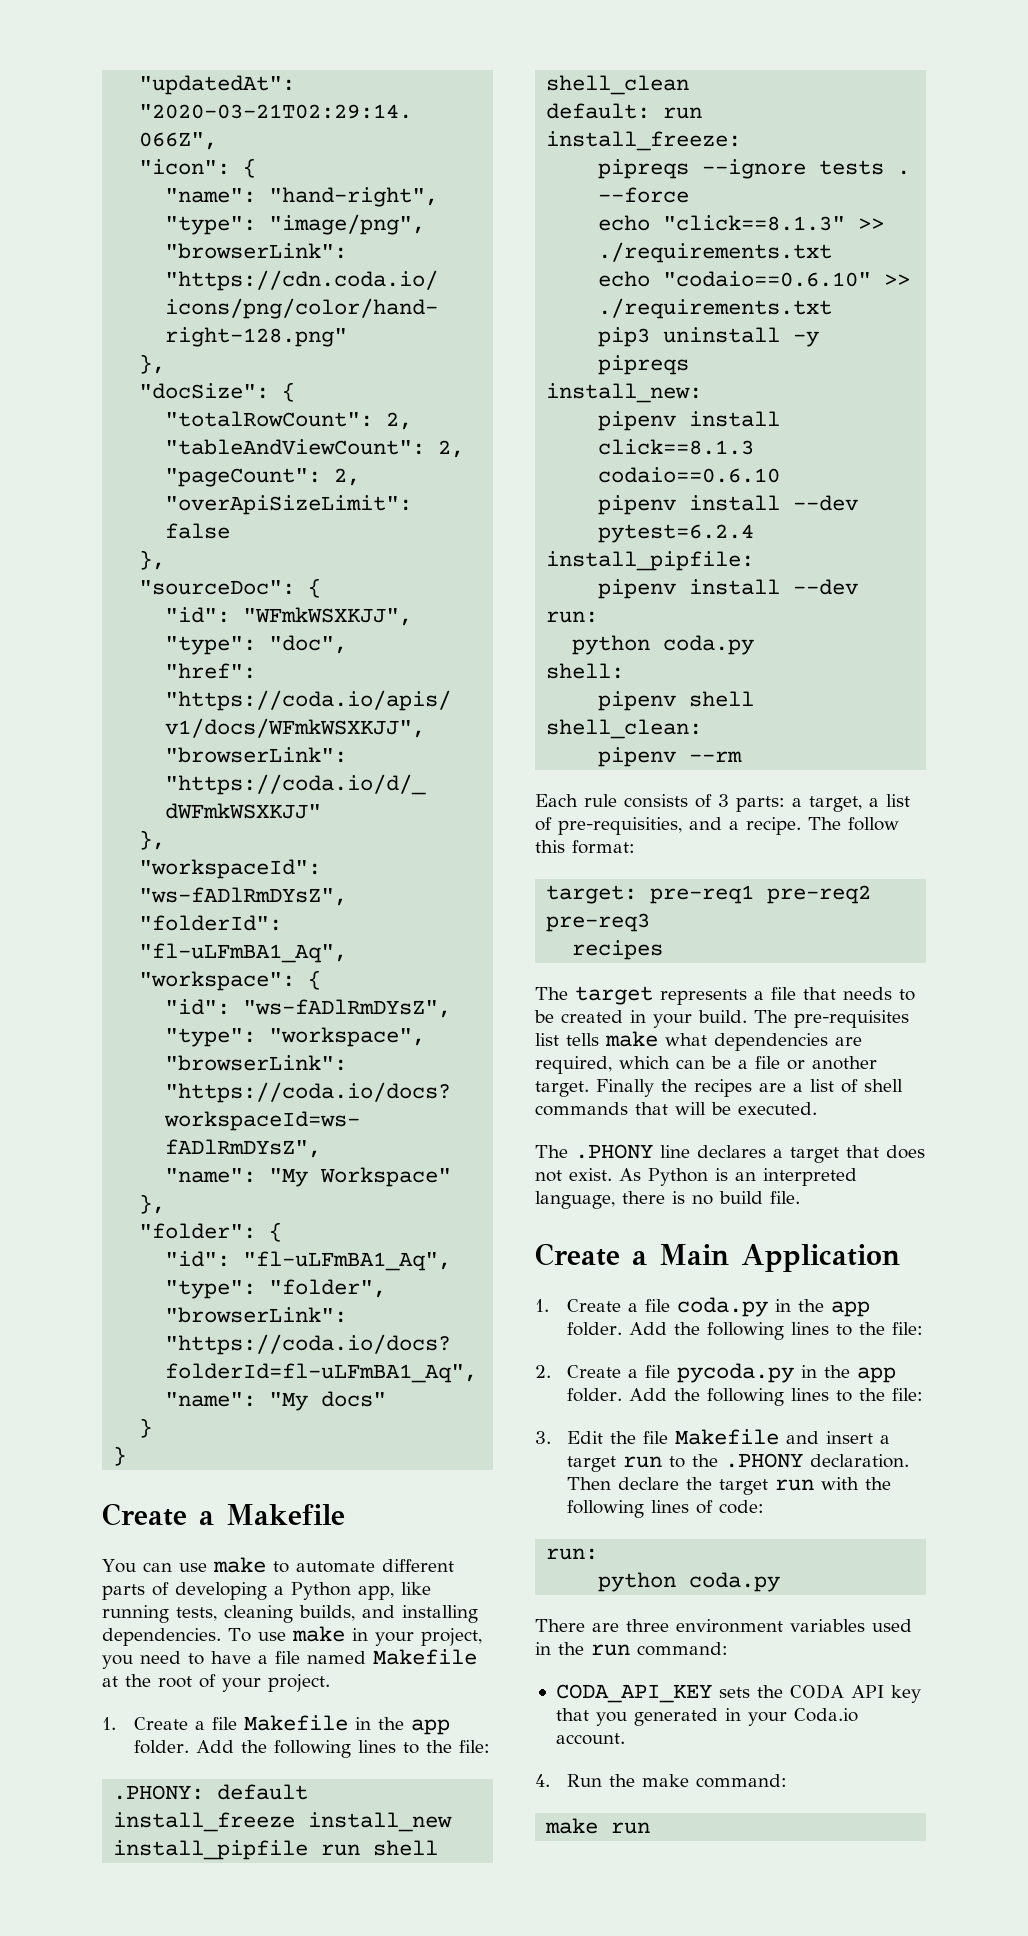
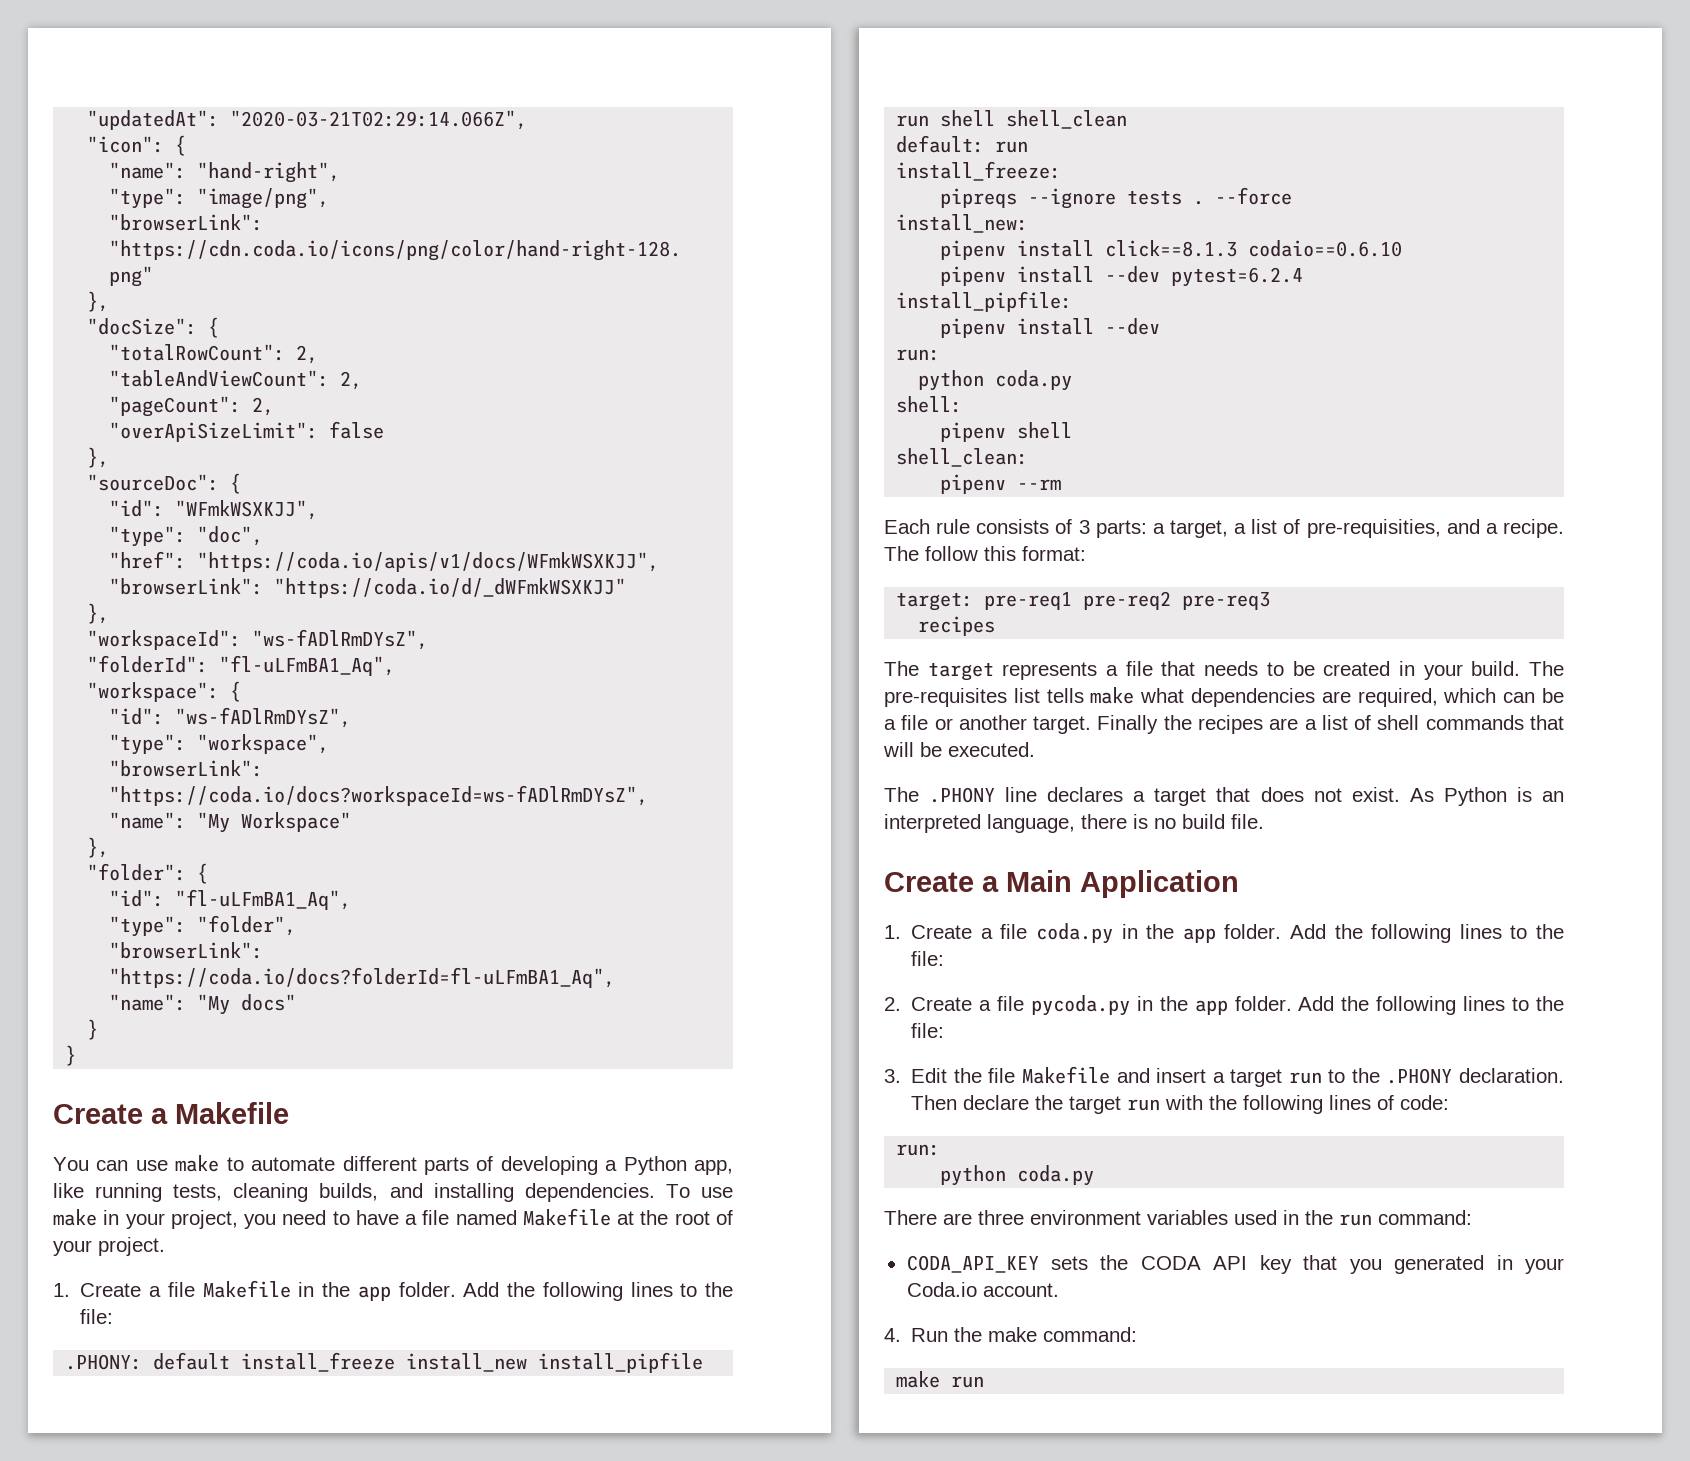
[598,215,885,231] [598,242,833,263] [598,271,911,287] [598,298,833,319] [598,327,820,347] [598,355,690,375] // echo "click==8.1.3" >> ./requirements.txt // echo "codaio==0.6.10" >> ./requirements.txt // pip3 uninstall -y pipreqs -> (1293, 196) none

